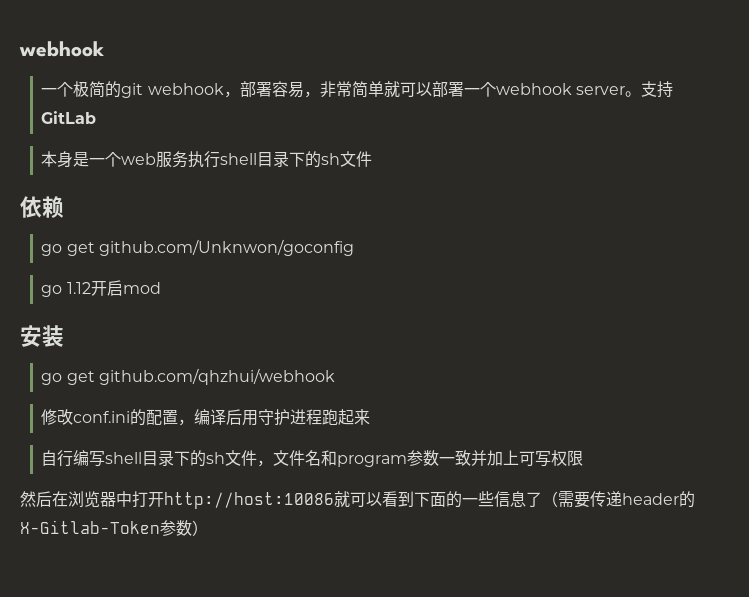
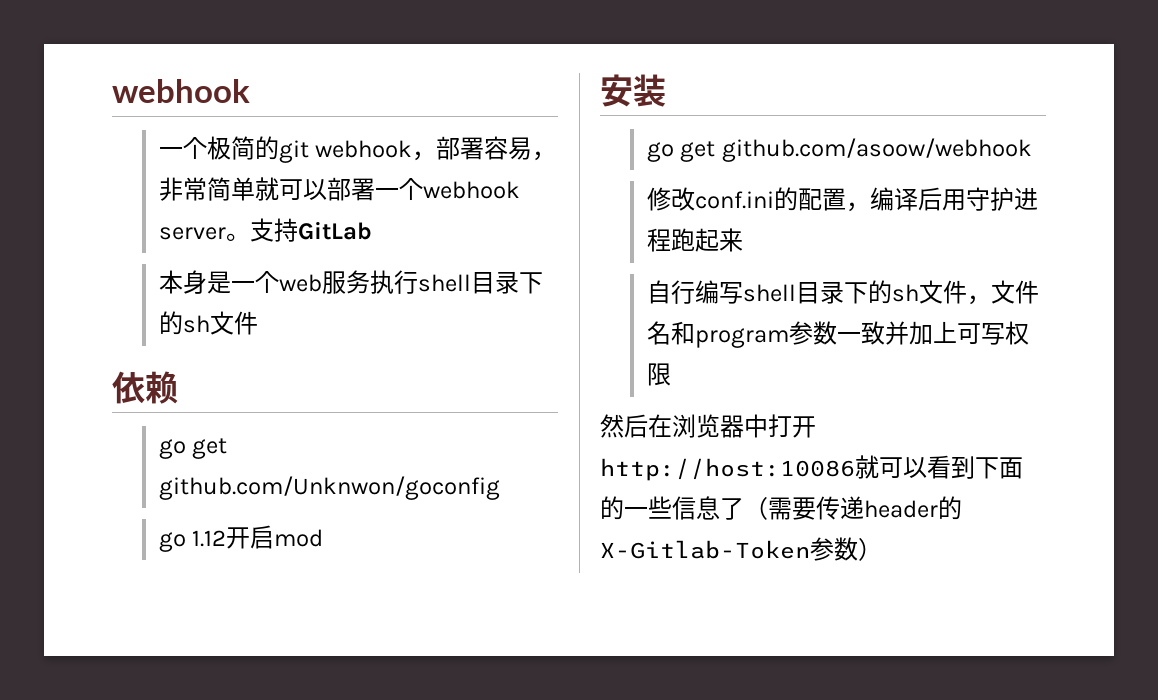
[99,368,336,385] github.com/qhzhui/webhook -> [721,138,1032,162] github.com/asoow/webhook

